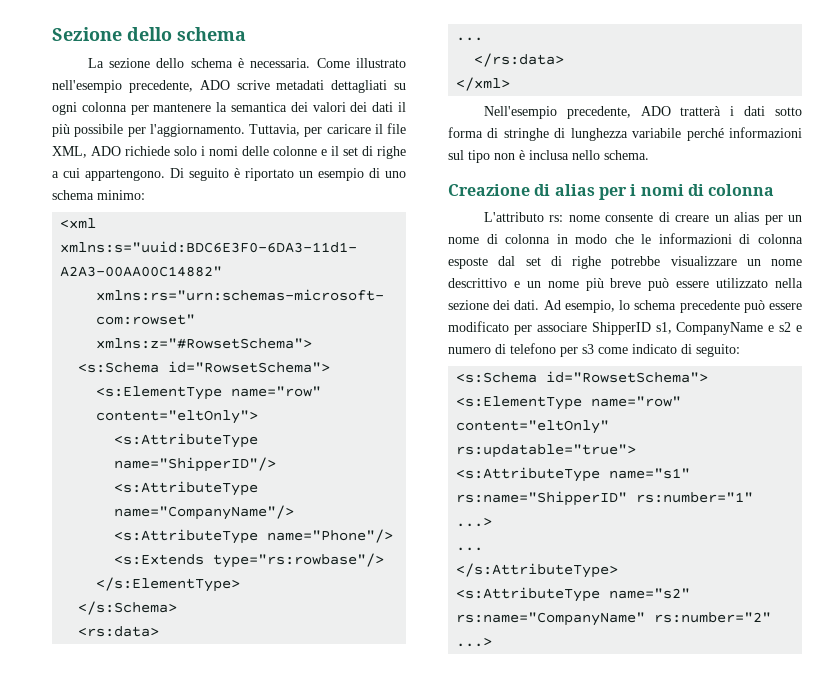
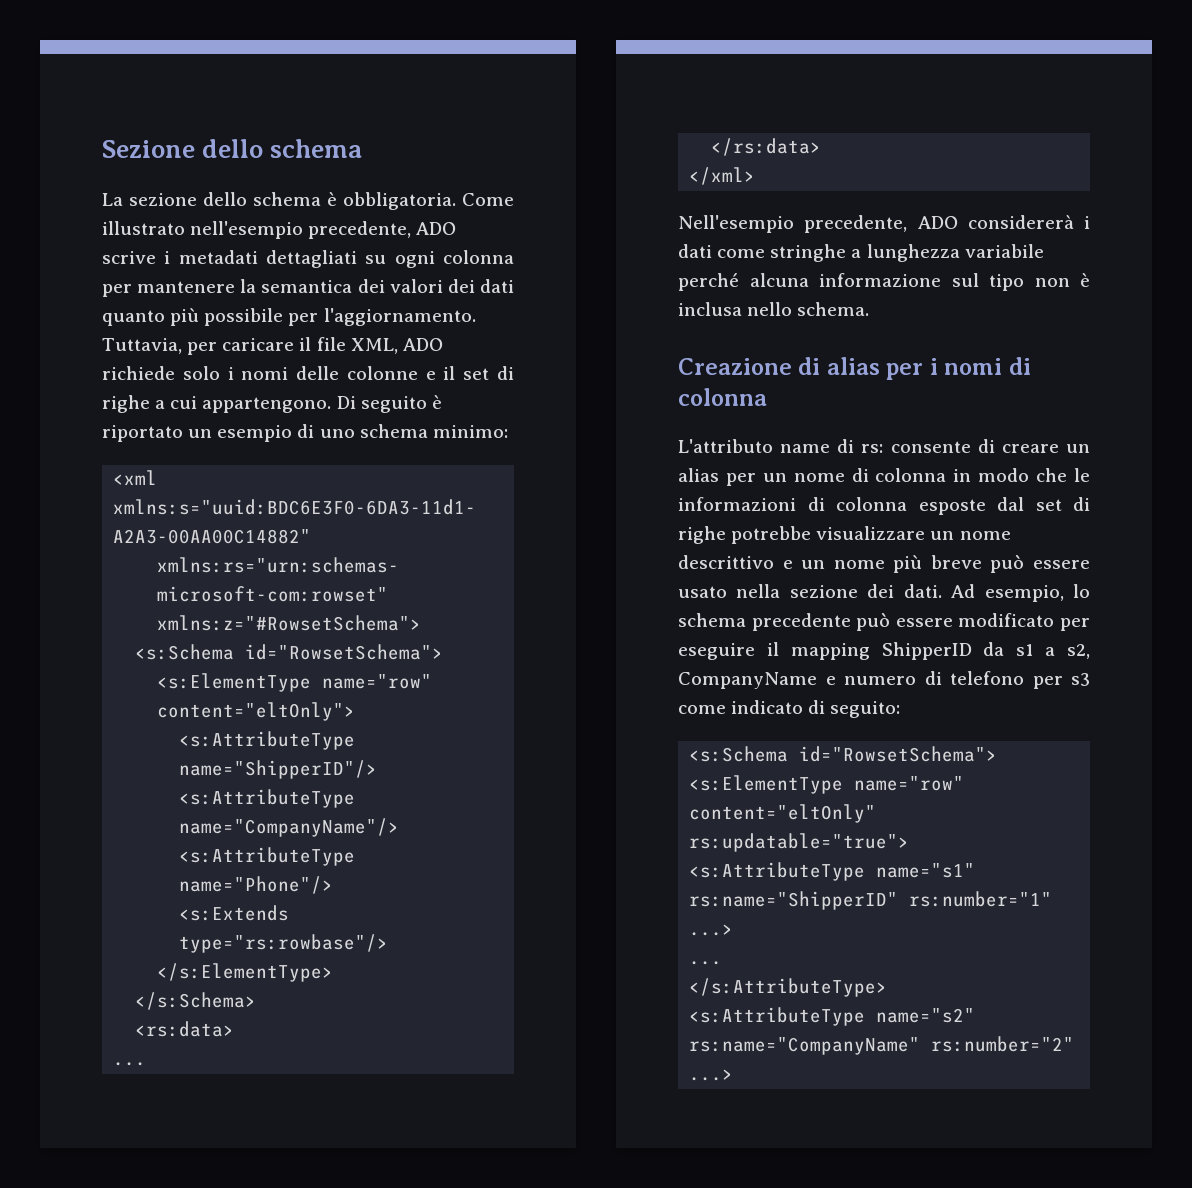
[250,58,311,68] necessaria. -> [343,192,456,210] obbligatoria.
(270, 85) none -> [164,251,171,264] i
[398,102,407,112] il -> [102,310,165,326] quanto
[680,106,722,116] tratterà -> [967,215,1074,229] considererà
[775,107,802,116] [448,127,566,141] sotto forma di stringhe di -> [717,244,862,262] come stringhe a
[729,127,802,138] informazioni -> [749,273,941,287] alcuna informazione
[549,215,600,222] rs: nome -> [780,439,884,453] name di rs:
[716,278,769,288] utilizzato -> [678,586,727,598] usato
[536,322,792,335] associare ShipperID s1, CompanyName e s2 -> [678,642,1090,660] [678,672,817,689] eseguire il mapping ShipperID da s1 a s2, CompanyName

